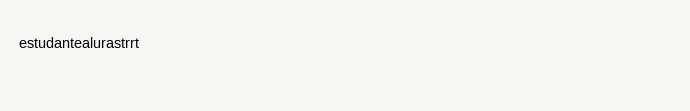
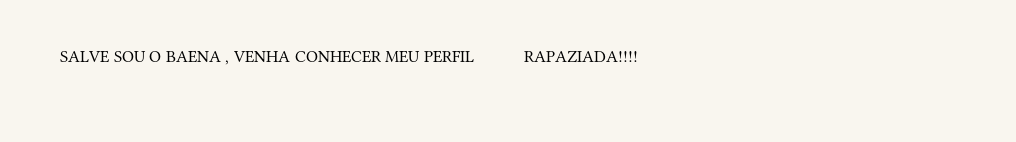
[19,37,139,48] estudantealurastrrt -> [60,50,638,65] SALVE SOU O BAENA , VENHA CONHECER MEU PERFIL RAPAZIADA!!!!

